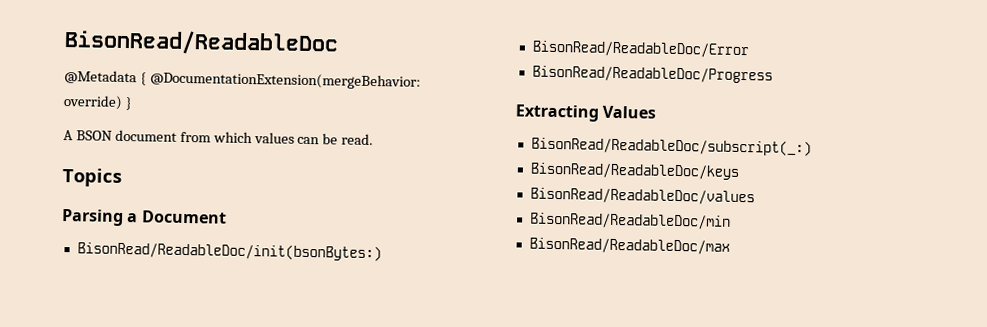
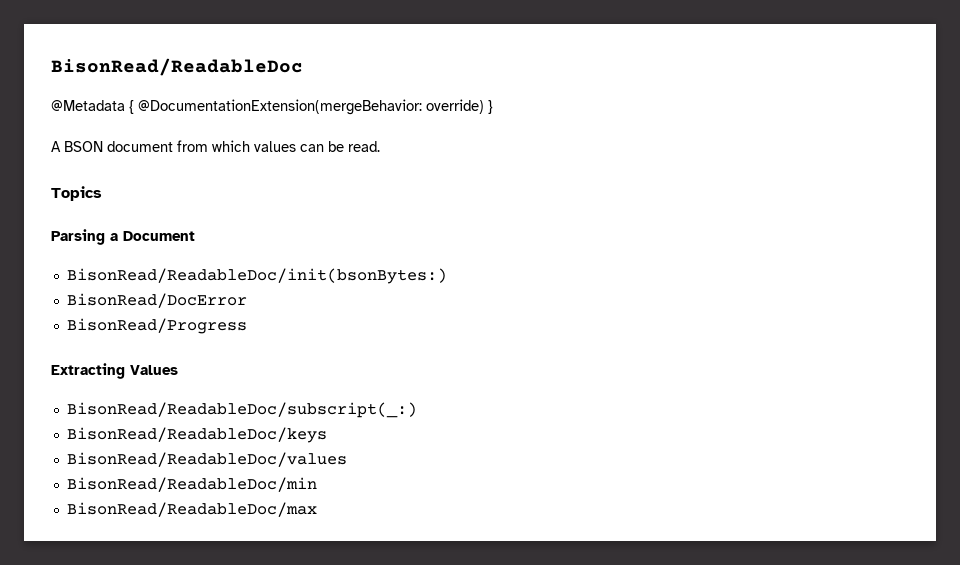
[531,40,749,59] [531,65,773,84] BisonRead/ReadableDoc/Error // BisonRead/ReadableDoc/Progress -> [66,293,247,308] [66,318,247,334] BisonRead/DocError // BisonRead/Progress

